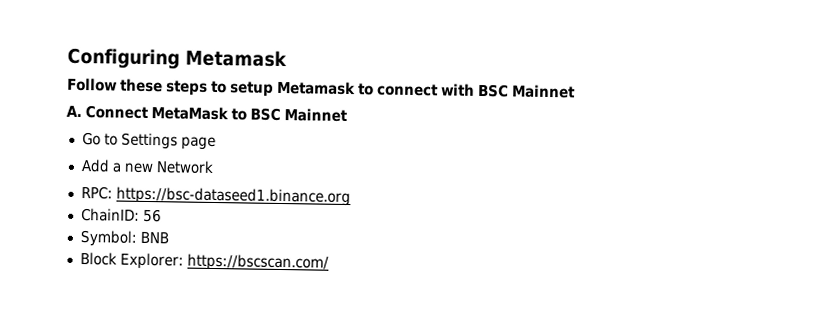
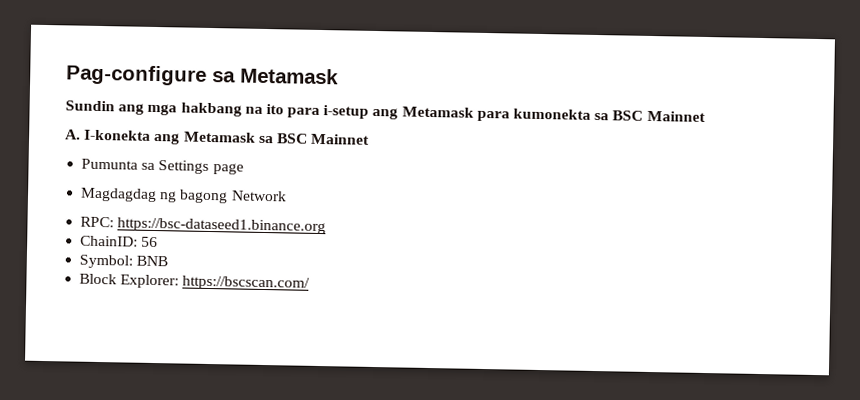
[67,47,180,70] Configuring -> [66,64,236,86] Pag-configure sa
[67,77,475,97] Follow these steps to setup Metamask to connect with -> [65,100,610,122] Sundin ang mga hakbang na ito para i-setup ang Metamask para kumonekta sa
[85,105,348,122] [81,131,118,146] Connect MetaMask to BSC Mainnet // Go to -> [84,129,371,145] [81,158,156,171] I-konekta ang Metamask sa BSC Mainnet // Pumunta sa
[80,158,153,174] Add a new -> [80,187,229,204] Magdagdag ng bagong

